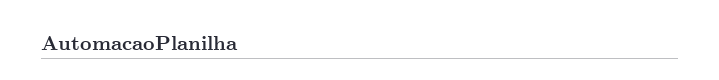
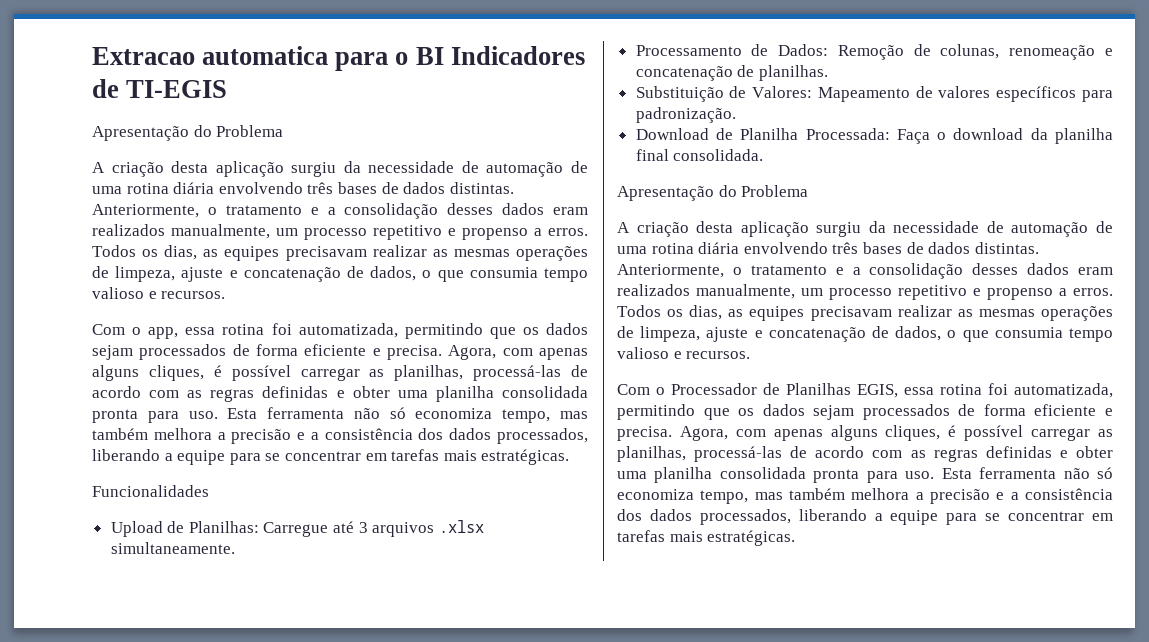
[41,36,238,50] AutomacaoPlanilha -> [92,46,585,71] [92,79,228,98] [92,125,284,141] [92,161,588,177] [92,182,514,194] [92,203,588,219] [92,224,588,240] [92,245,588,261] [92,266,588,282] [92,287,226,299] [92,323,588,339] [92,344,588,360] [92,365,588,381] [92,386,588,402] [92,407,588,423] [92,428,588,444] [92,449,570,465] [92,485,209,497] [110,520,484,537] [110,542,235,554] [635,44,1113,60] [635,65,828,81] [635,86,1113,102] [635,107,736,123] [635,128,1113,144] [635,149,764,161] [617,185,809,201] [617,221,1113,237] [617,242,1039,254] [617,263,1113,279] [617,284,1113,300] [617,305,1113,321] [617,326,1113,342] [617,347,751,359] [617,383,1113,398] [617,404,1113,420] [617,425,1113,441] [617,446,1113,462] [617,467,1113,483] [617,488,1113,504] [617,509,1113,525] [617,530,796,546] Extracao automatica para o BI Indicadores de TI-EGIS // Apresentação do Problema // A criação desta aplicação surgiu da necessidade de automação de uma rotina diária envolvendo três bases de dados distintas. Anteriormente, o tratamento e a consolidação desses dados eram realizados manualmente, um processo repetitivo e propenso a erros. Todos os dias, as equipes precisavam realizar as mesmas operações de limpeza, ajuste e concatenação de dados, o que consumia tempo valioso e recursos. // Com o app, essa rotina foi automatizada, permitindo que os dados sejam processados de forma eficiente e precisa. Agora, com apenas alguns cliques, é possível carregar as planilhas, processá-las de acordo com as regras definidas e obter uma planilha consolidada pronta para uso. Esta ferramenta não só economiza tempo, mas também melhora a precisão e a consistência dos dados processados, liberando a equipe para se concentrar em tarefas mais estratégicas. // Funcionalidades // Upload de Planilhas: Carregue até 3 arquivos .xlsx simultaneamente. // Processamento de Dados: Remoção de colunas, renomeação e concatenação de planilhas. // Substituição de Valores: Mapeamento de valores específicos para padronização. // Download de Planilha Processada: Faça o download da planilha final consolidada. // Apresentação do Problema // A criação desta aplicação surgiu da necessidade de automação de uma rotina diária envolvendo três bases de dados distintas. Anteriormente, o tratamento e a consolidação desses dados eram realizados manualmente, um processo repetitivo e propenso a erros. Todos os dias, as equipes precisavam realizar as mesmas operações de limpeza, ajuste e concatenação de dados, o que consumia tempo valioso e recursos. // Com o Processador de Planilhas EGIS, essa rotina foi automatizada, permitindo que os dados sejam processados de forma eficiente e precisa. Agora, com apenas alguns cliques, é possível carregar as planilhas, processá-las de acordo com as regras definidas e obter uma planilha consolidada pronta para uso. Esta ferramenta não só economiza tempo, mas também melhora a precisão e a consistência dos dados processados, liberando a equipe para se concentrar em tarefas mais estratégicas.

